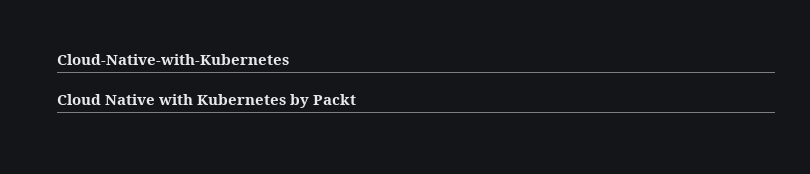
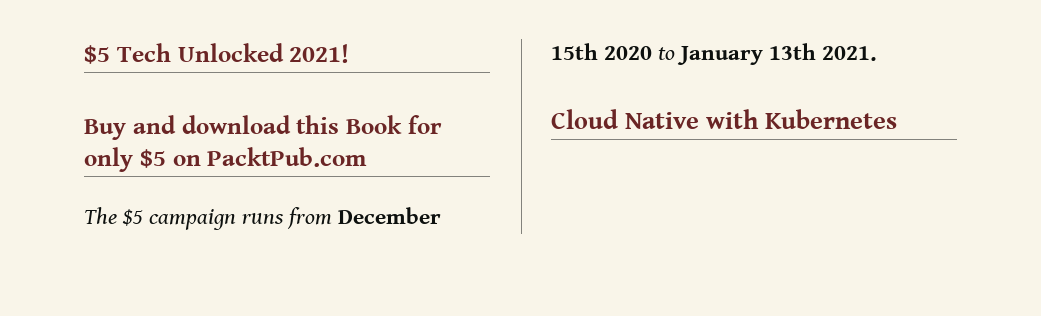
[57,54,289,65] Cloud-Native-with-Kubernetes -> [84,43,350,64] [84,115,442,140] [84,147,368,172] [84,207,442,230] [551,43,878,65] $5 Tech Unlocked 2021! // Buy and download this Book for only $5 on PacktPub.com // The $5 campaign runs from December 15th 2020 to January 13th 2021.
[290,94,357,108] by Packt -> (898, 119) none

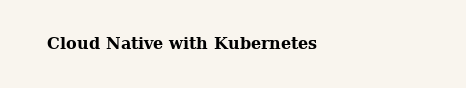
[84,43,350,64] [84,115,442,140] [84,147,368,172] [84,207,442,230] [551,43,878,65] $5 Tech Unlocked 2021! // Buy and download this Book for only $5 on PacktPub.com // The $5 campaign runs from December 15th 2020 to January 13th 2021. // -> (47, 43) none

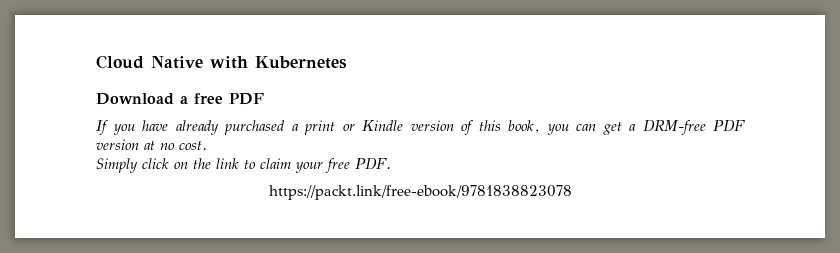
(317, 43) none -> [96,93,264,105] [96,120,745,135] [96,139,207,150] [96,158,391,173] [268,185,572,200] // Download a free PDF // If you have already purchased a print or Kindle version of this book, you can get a DRM-free PDF version at no cost. // Simply click on the link to claim your free PDF. // https://packt.link/free-ebook/9781838823078

